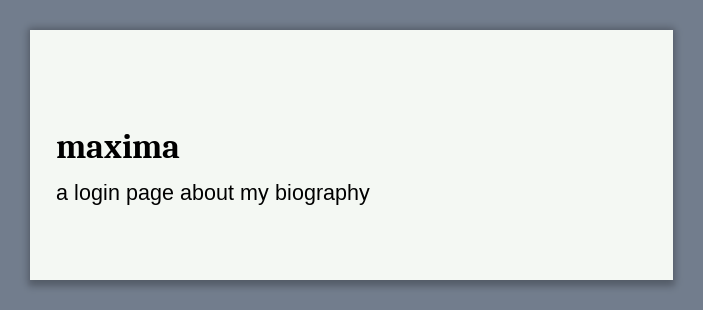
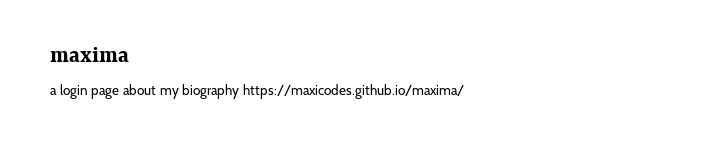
(370, 194) none -> [242,84,464,99] https://maxicodes.github.io/maxima/

